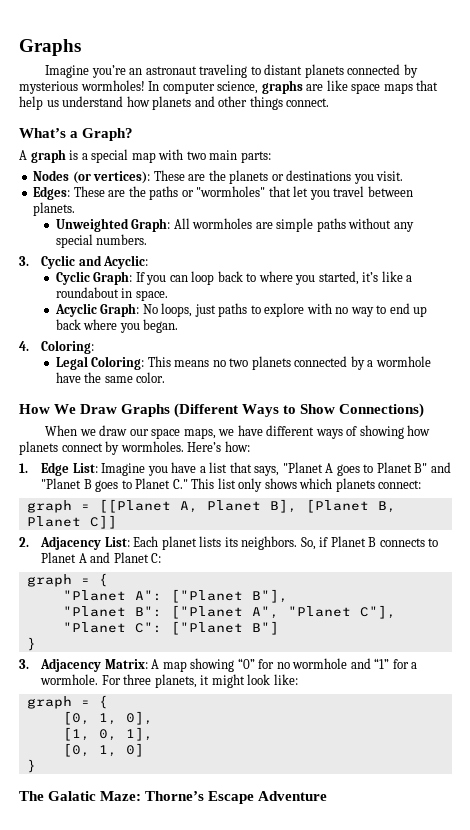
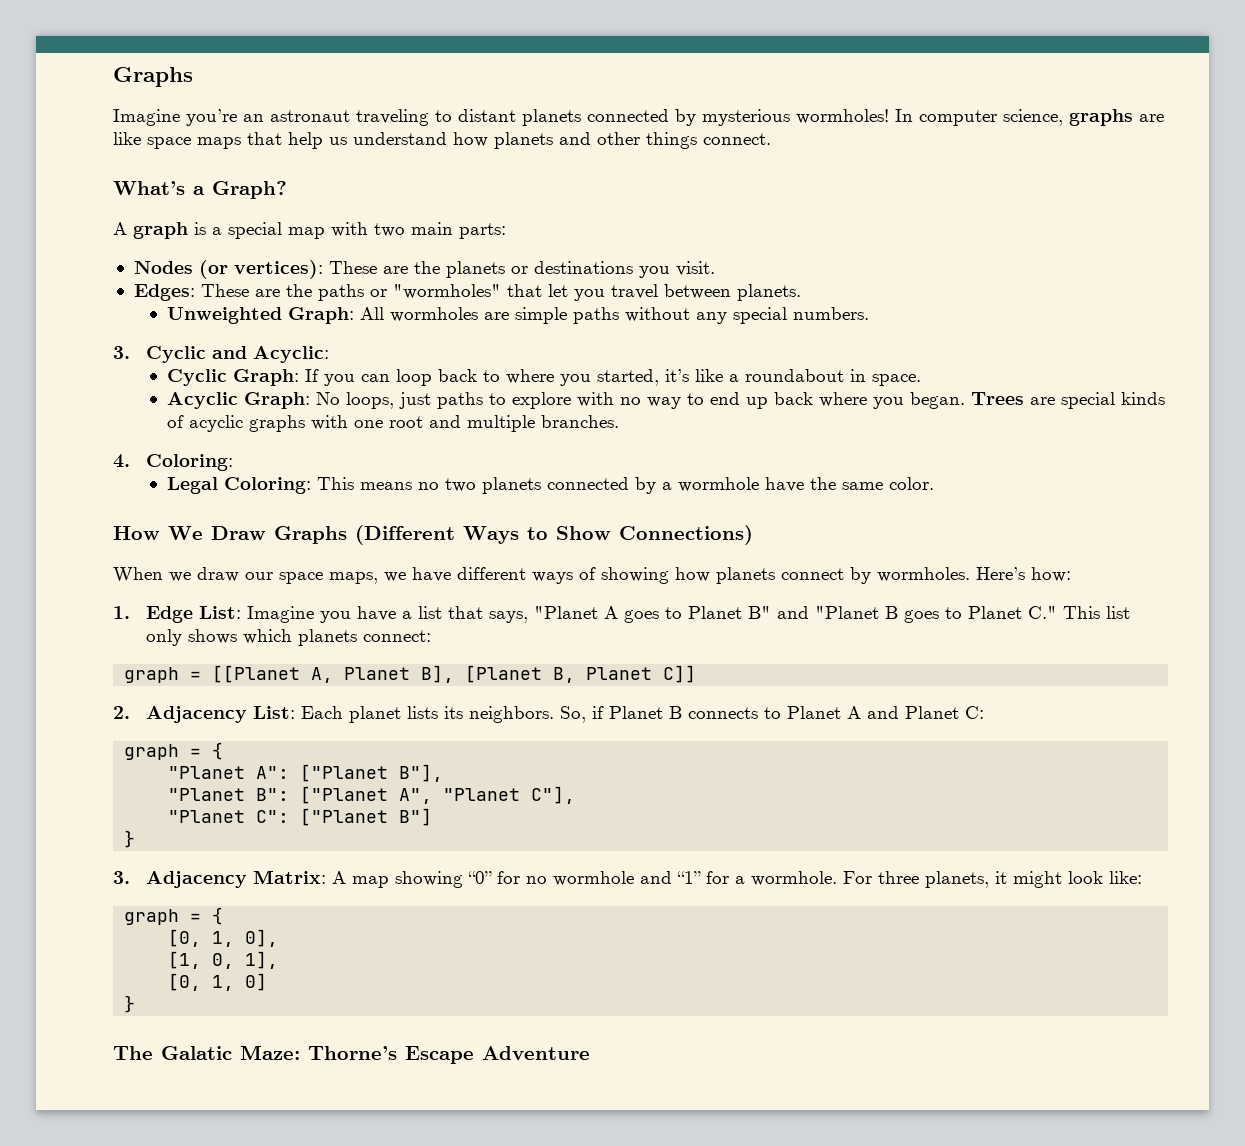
(179, 326) none -> [970,392,1165,409] [166,415,619,432] Trees are special kinds of acyclic graphs with one root and multiple branches.

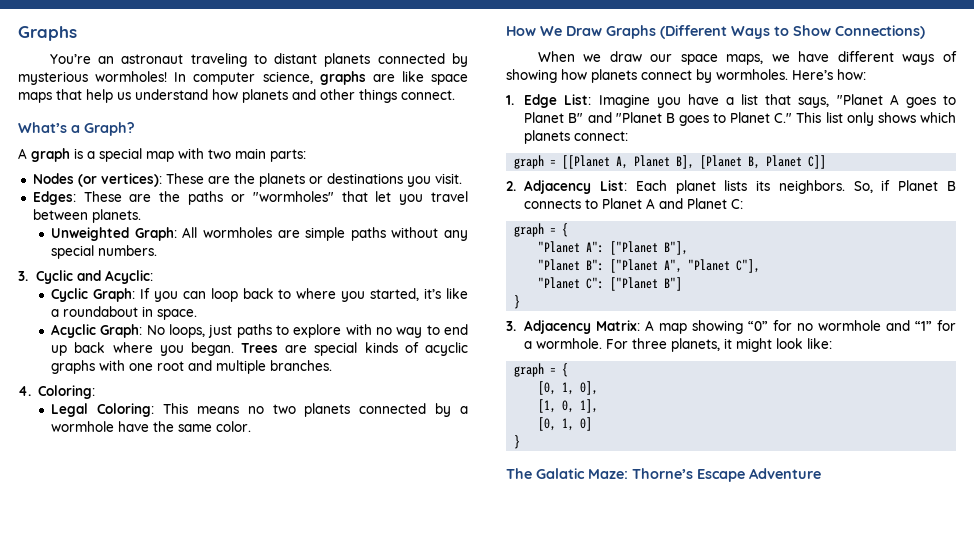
[113,109,237,126] Imagine you’re -> [49,54,91,64] You’re

